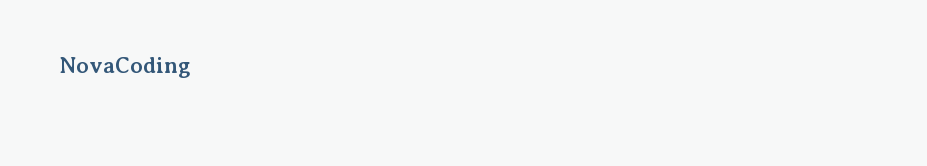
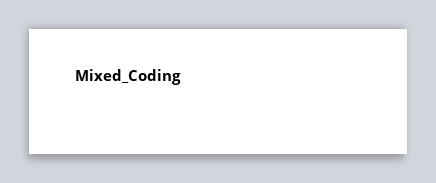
[59,57,190,78] NovaCoding -> [75,69,181,85] Mixed_Coding

